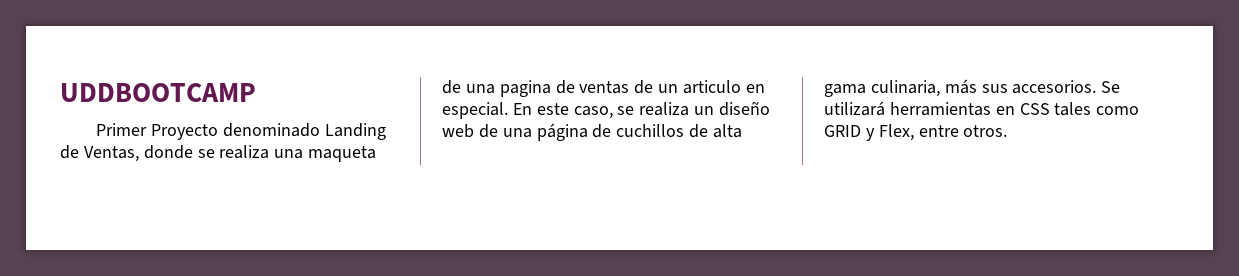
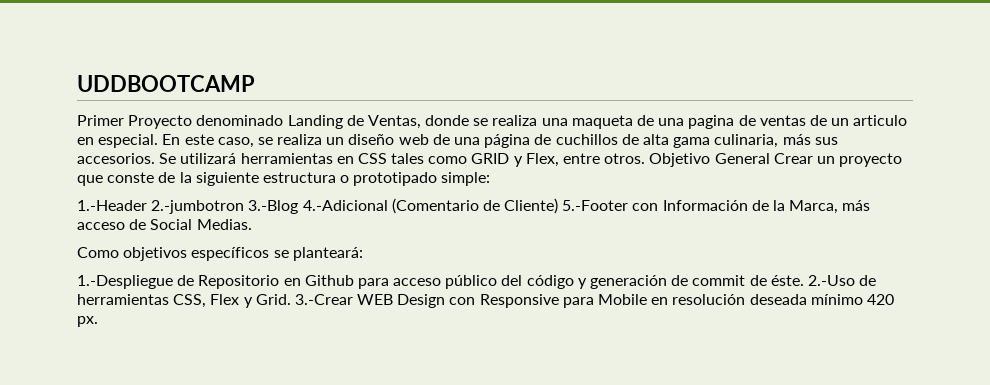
(1008, 131) none -> [649,153,903,167] [77,172,491,186] [77,198,871,214] [77,219,252,230] [77,247,363,261] [77,275,877,289] [77,294,894,308] [77,316,98,327] Objetivo General Crear un proyecto que conste de la siguiente estructura o prototipado simple: // 1.-Header 2.-jumbotron 3.-Blog 4.-Adicional (Comentario de Cliente) 5.-Footer con Información de la Marca, más acceso de Social Medias. // Como objetivos específicos se planteará: // 1.-Despliegue de Repositorio en Github para acceso público del código y generación de commit de éste. 2.-Uso de herramientas CSS, Flex y Grid. 3.-Crear WEB Design con Responsive para Mobile en resolución deseada mínimo 420 px.

